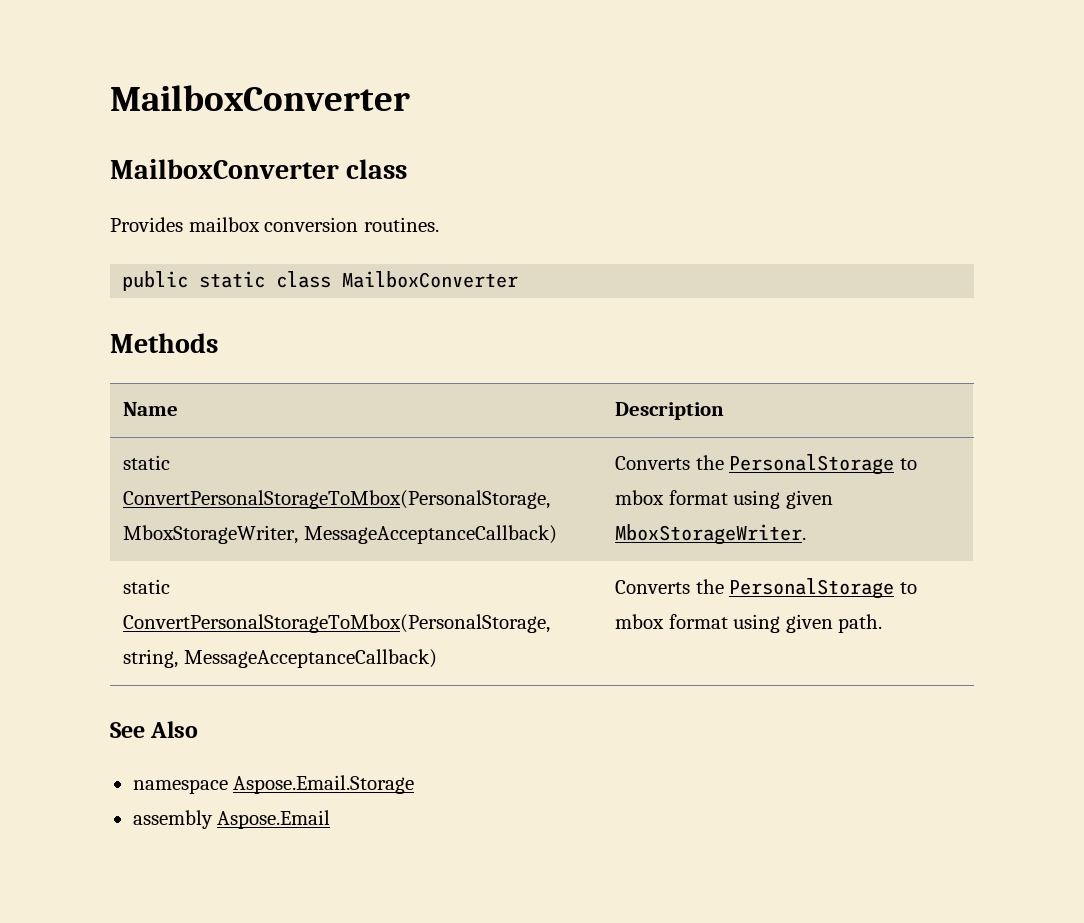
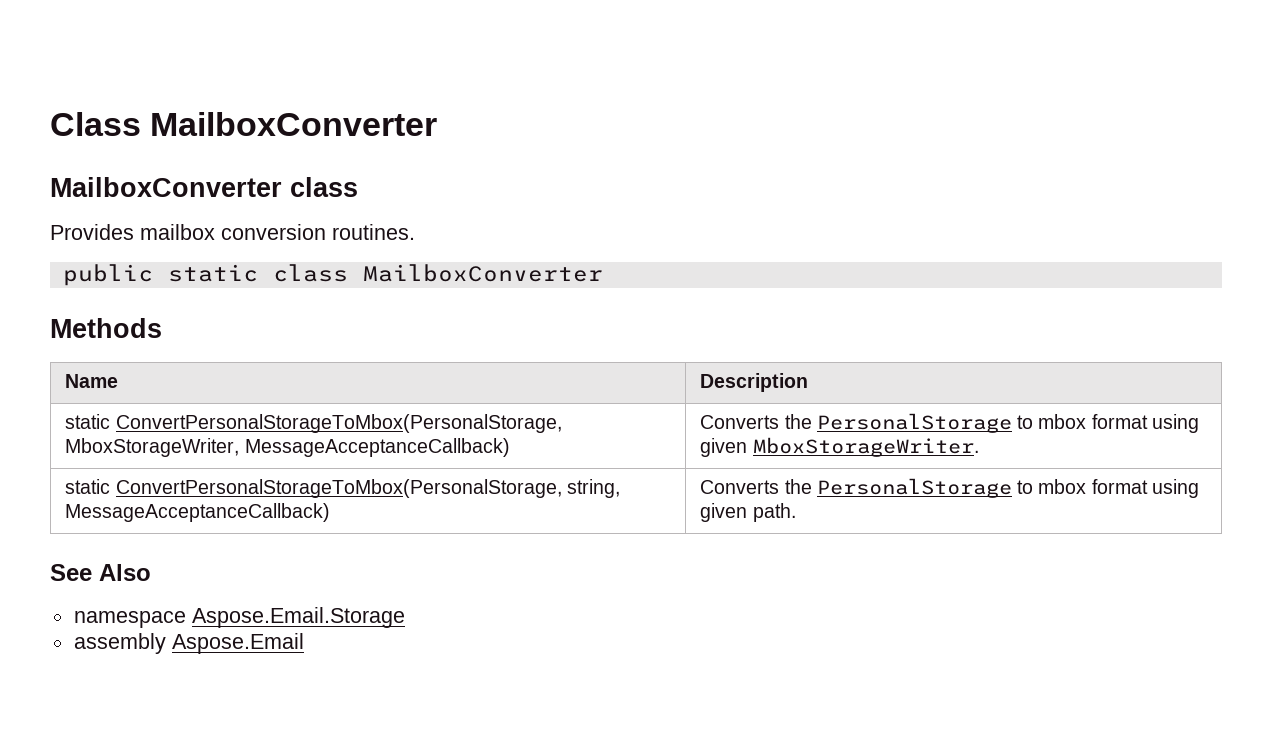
(110, 98) none -> [50,112,141,136] Class

